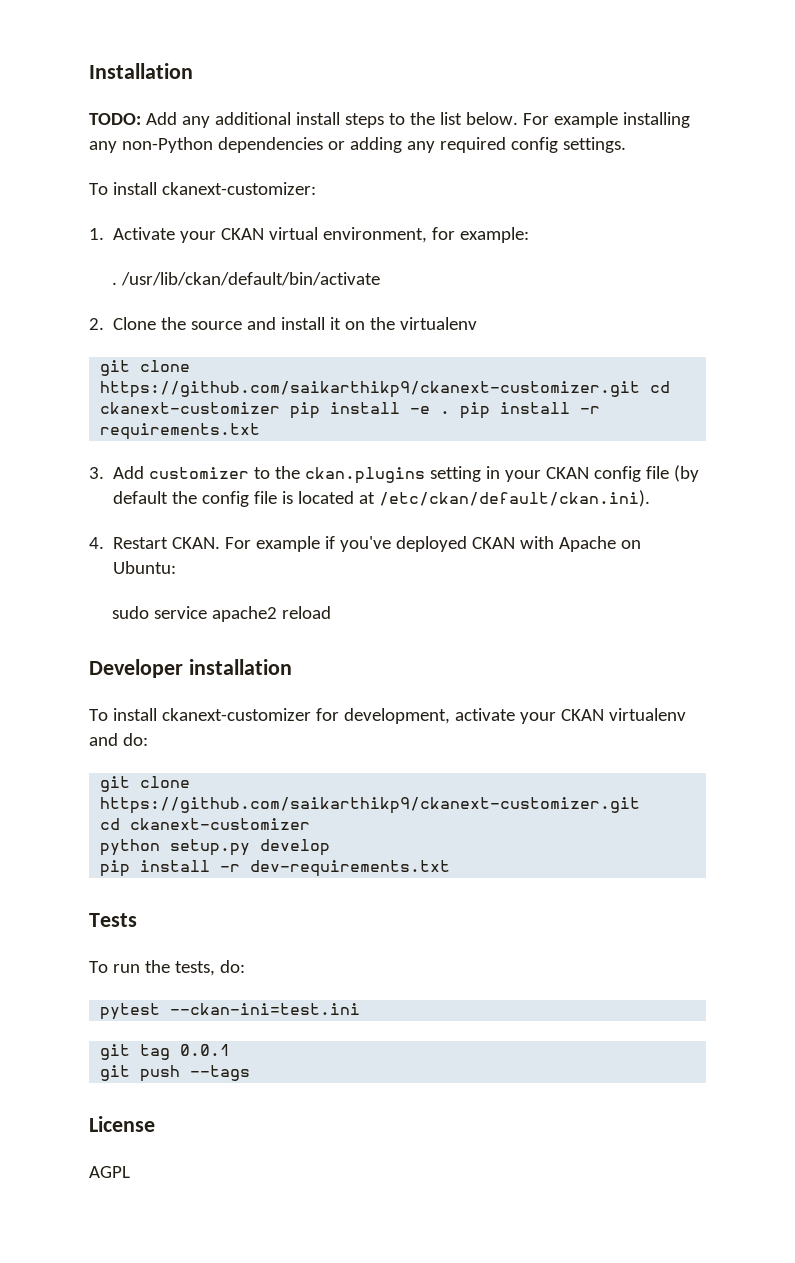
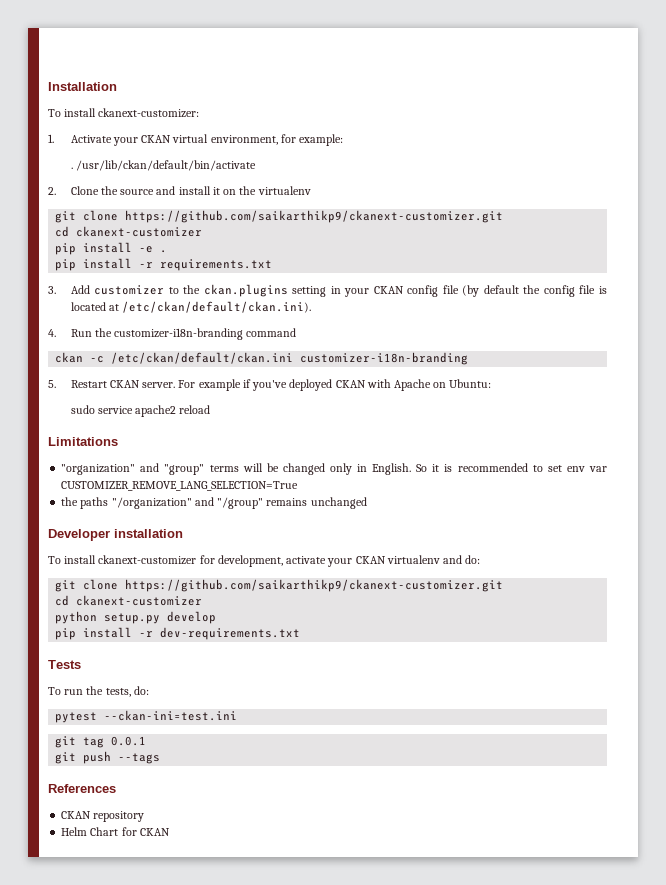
[89,112,690,128] [89,137,626,153] // TODO: Add any additional install steps to the list below. For example installing any non-Python dependencies or adding any required config settings. -> (117, 86) none
[650,381,671,393] [100,402,281,414] cd ckanext-customizer -> [55,226,203,237] // cd ckanext-customizer //
(451, 412) none -> (168, 251) //
[113,537,221,549] Restart CKAN. -> [70,328,297,340] [55,352,469,365] [48,380,176,388] Run the customizer-i18n-branding command // ckan -c /etc/ckan/default/ckan.ini customizer-i18n-branding // 5. Restart CKAN server.
(331, 612) none -> [48,437,118,446] [61,463,608,475] [61,481,299,491] [61,497,367,509] // Limitations // "organization" and "group" terms will be changed only in English. So it is recommended to set env var CUSTOMIZER_REMOVE_LANG_SELECTION=True // the paths "/organization" and "/group" remains unchanged
[89,1116,155,1132] [89,1166,130,1178] License // AGPL -> [48,784,116,793] [61,811,145,822] [61,827,170,836] References // CKAN repository // Helm Chart for CKAN

